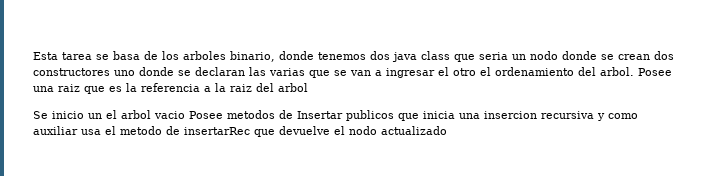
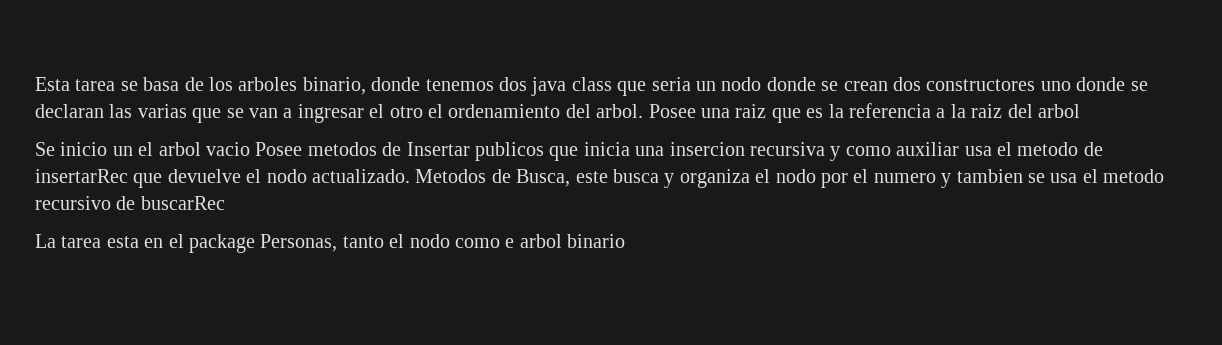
[381,126,447,135] actualizado -> [312,169,1165,188] [35,196,225,210] [35,234,626,253] actualizado. Metodos de Busca, este busca y organiza el nodo por el numero y tambien se usa el metodo recursivo de buscarRec // La tarea esta en el package Personas, tanto el nodo como e arbol binario

